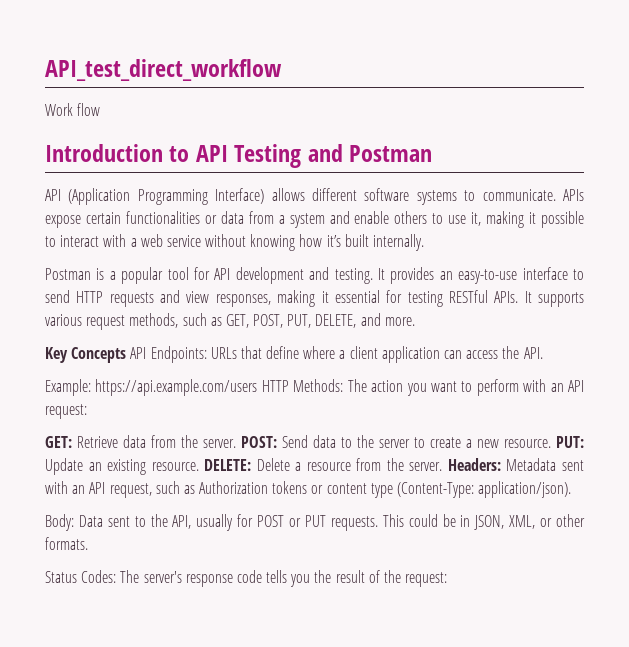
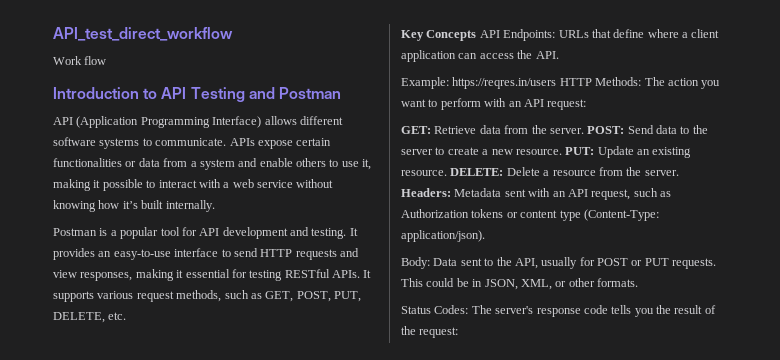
[360,313,415,326] and more. -> [108,312,127,320] etc.
[95,379,258,396] https://api.example.com/users -> [452,77,557,89] https://reqres.in/users

